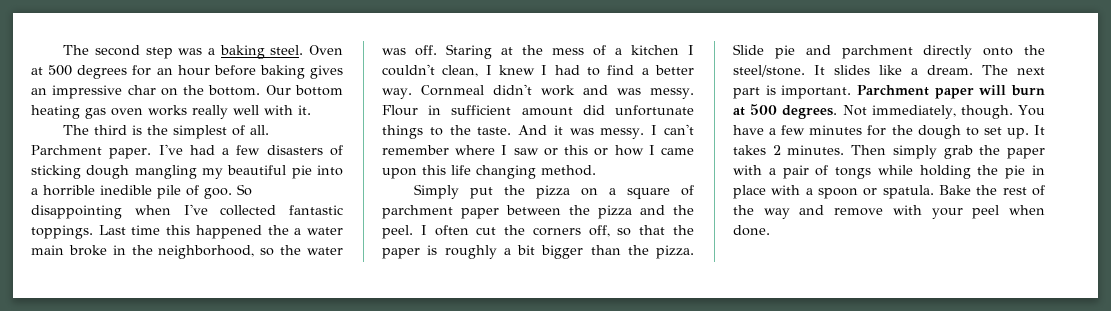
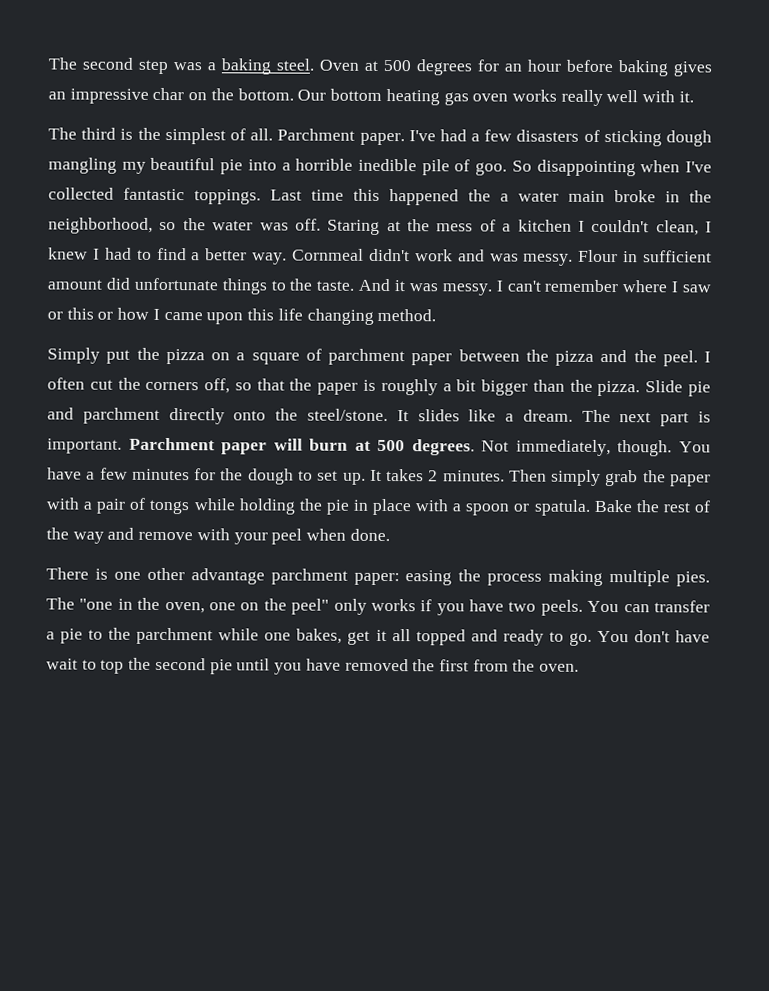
(770, 230) none -> [46,567,710,587] [46,597,711,616] [46,627,710,646] [46,657,580,675] // There is one other advantage parchment paper: easing the process making multiple pies. The "one in the oven, one on the peel" only works if you have two peels. You can transfer a pie to the parchment while one bakes, get it all topped and ready to go. You don't have wait to top the second pie until you have removed the first from the oven.

